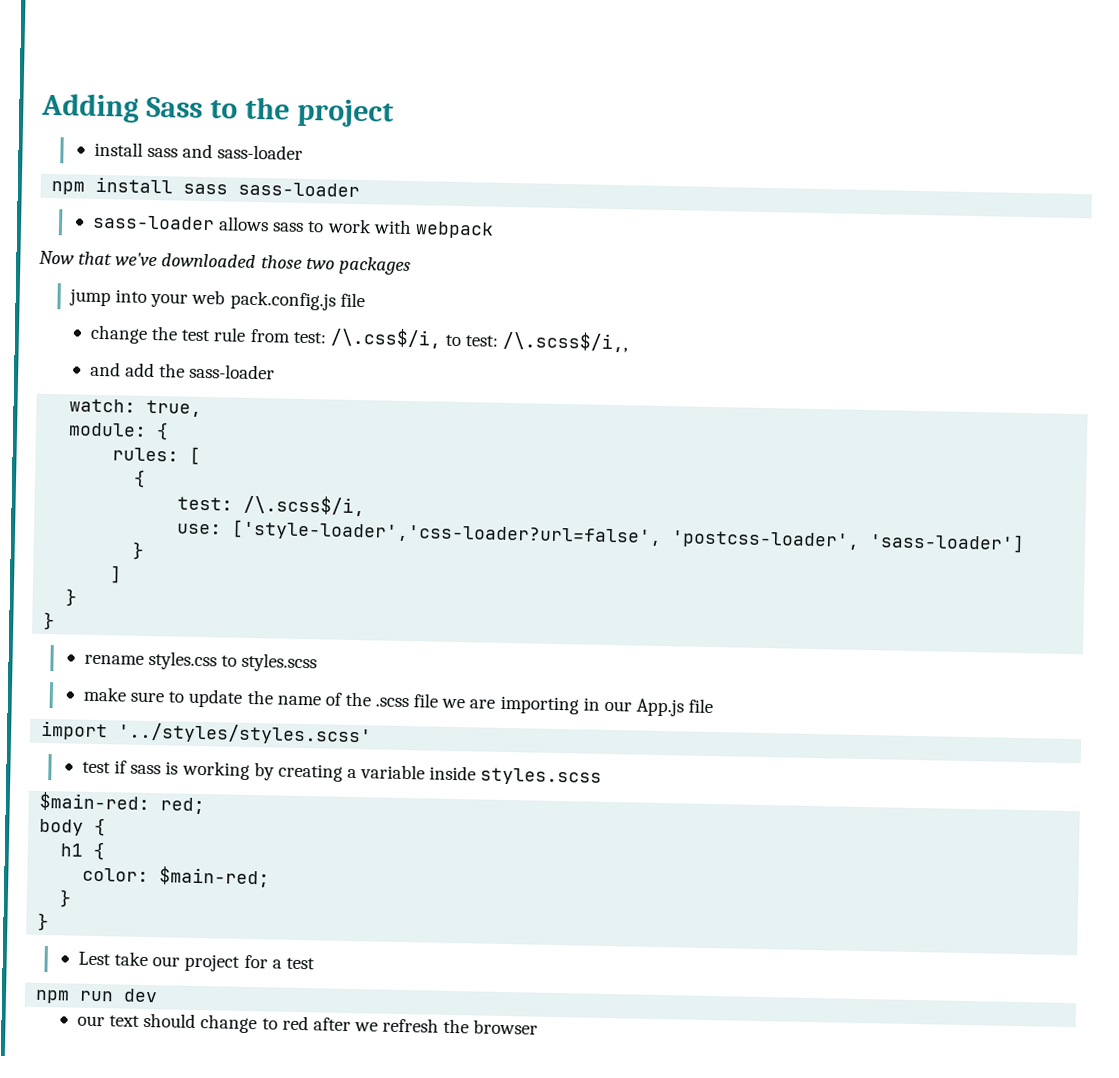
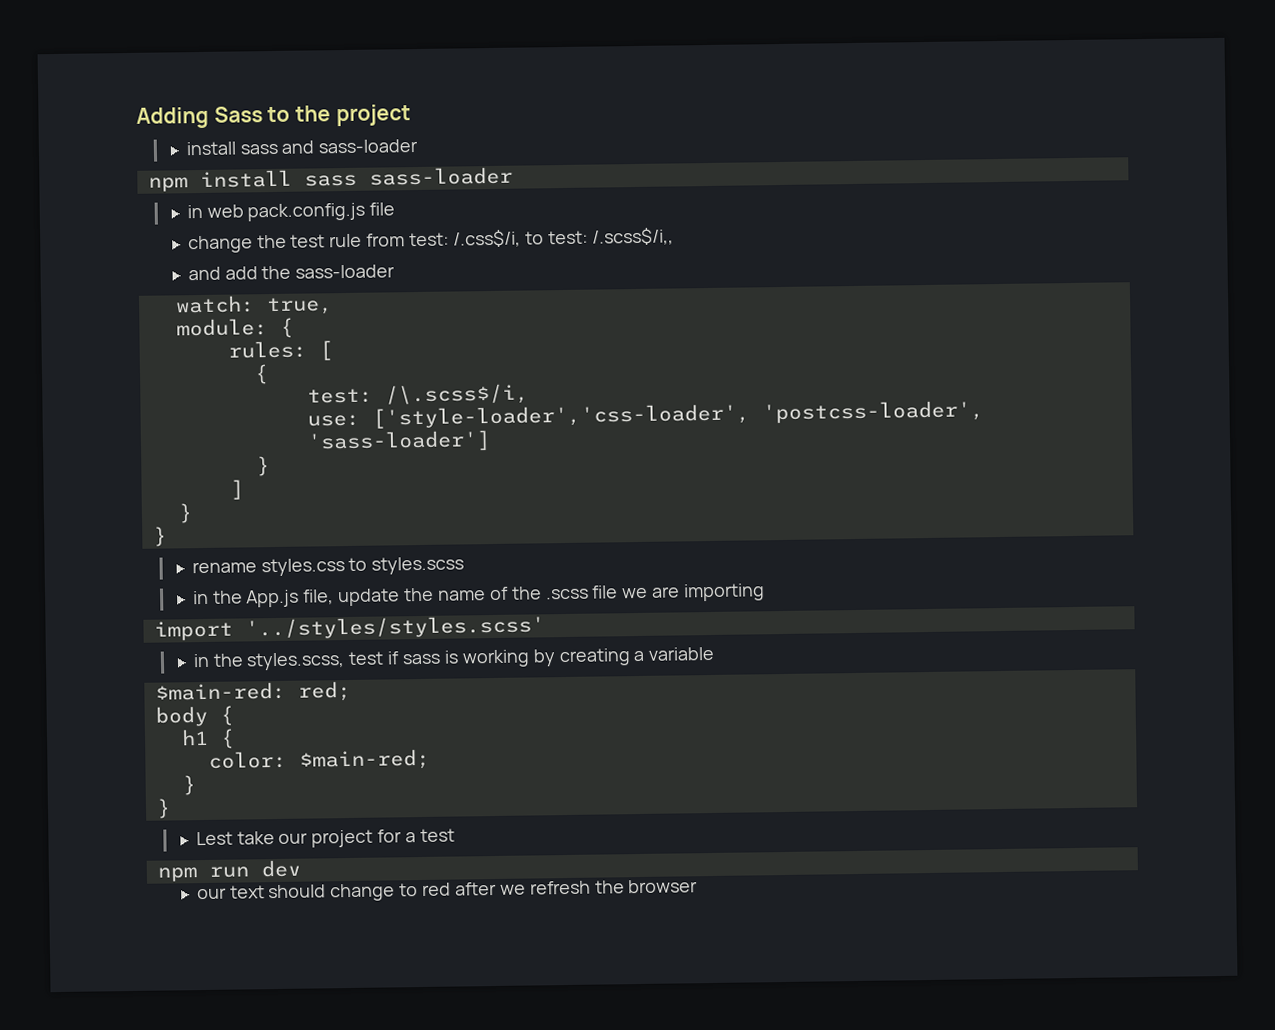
[91,214,494,239] [39,250,411,276] [69,288,189,308] sass-loader allows sass to work with webpack // Now that we've downloaded those two packages // jump into your -> [186,204,203,219] in
[329,327,442,349] /\.css$/i, -> [452,229,521,248] /.css$/i,
[502,330,630,353] /\.scss$/i,, -> [591,227,674,246] /.scss$/i,,
[231,519,663,547] ['style-loader','css-loader?url=false', -> [371,403,750,429] ['style-loader','css-loader',
[82,686,185,703] make sure to -> [192,589,335,608] in the App.js file,
[582,697,714,717] in our App.js file -> (765, 592) none
(373, 734) none -> [192,652,346,671] in the styles.scss,
[429,765,603,786] inside styles.scss -> (716, 653) none

